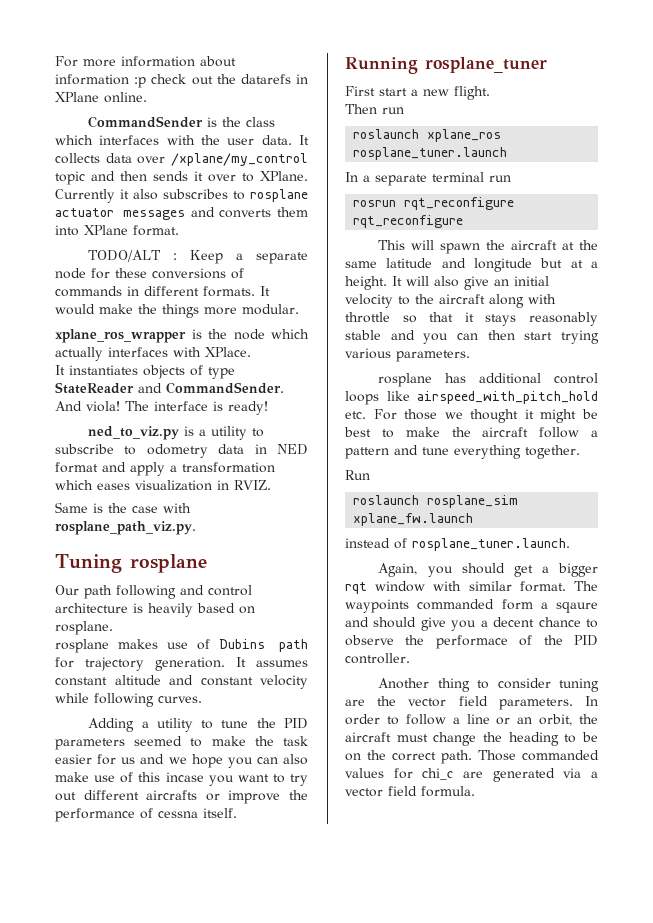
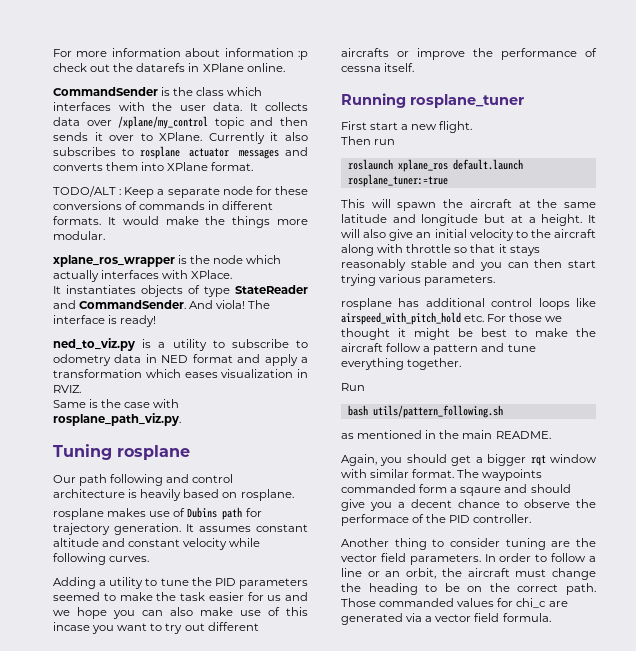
[353,147,508,160] [345,172,511,186] [353,197,515,210] [353,215,464,228] rosplane_tuner.launch // In a separate terminal run // rosrun rqt_reconfigure rqt_reconfigure -> [452,159,523,170] [347,174,448,187] default.launch rosplane_tuner:=true
[353,495,519,508] [353,513,474,526] [345,538,570,551] roslaunch rosplane_sim xplane_fw.launch // instead of rosplane_tuner.launch. -> [347,405,503,418] [341,430,551,439] bash utils/pattern_following.sh // as mentioned in the main README.

